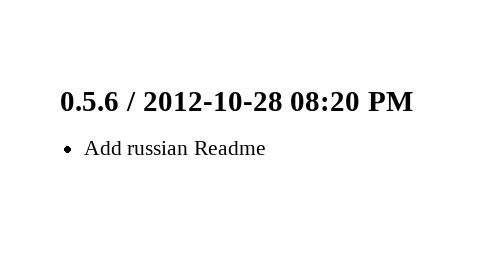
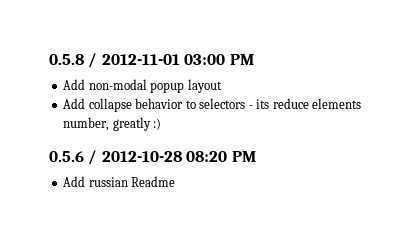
(60, 101) none -> [49,53,254,68] [63,79,222,93] [63,98,362,112] [63,117,162,131] 0.5.8 / 2012-11-01 03:00 PM // Add non-modal popup layout // Add collapse behavior to selectors - its reduce elements number, greatly :) //

